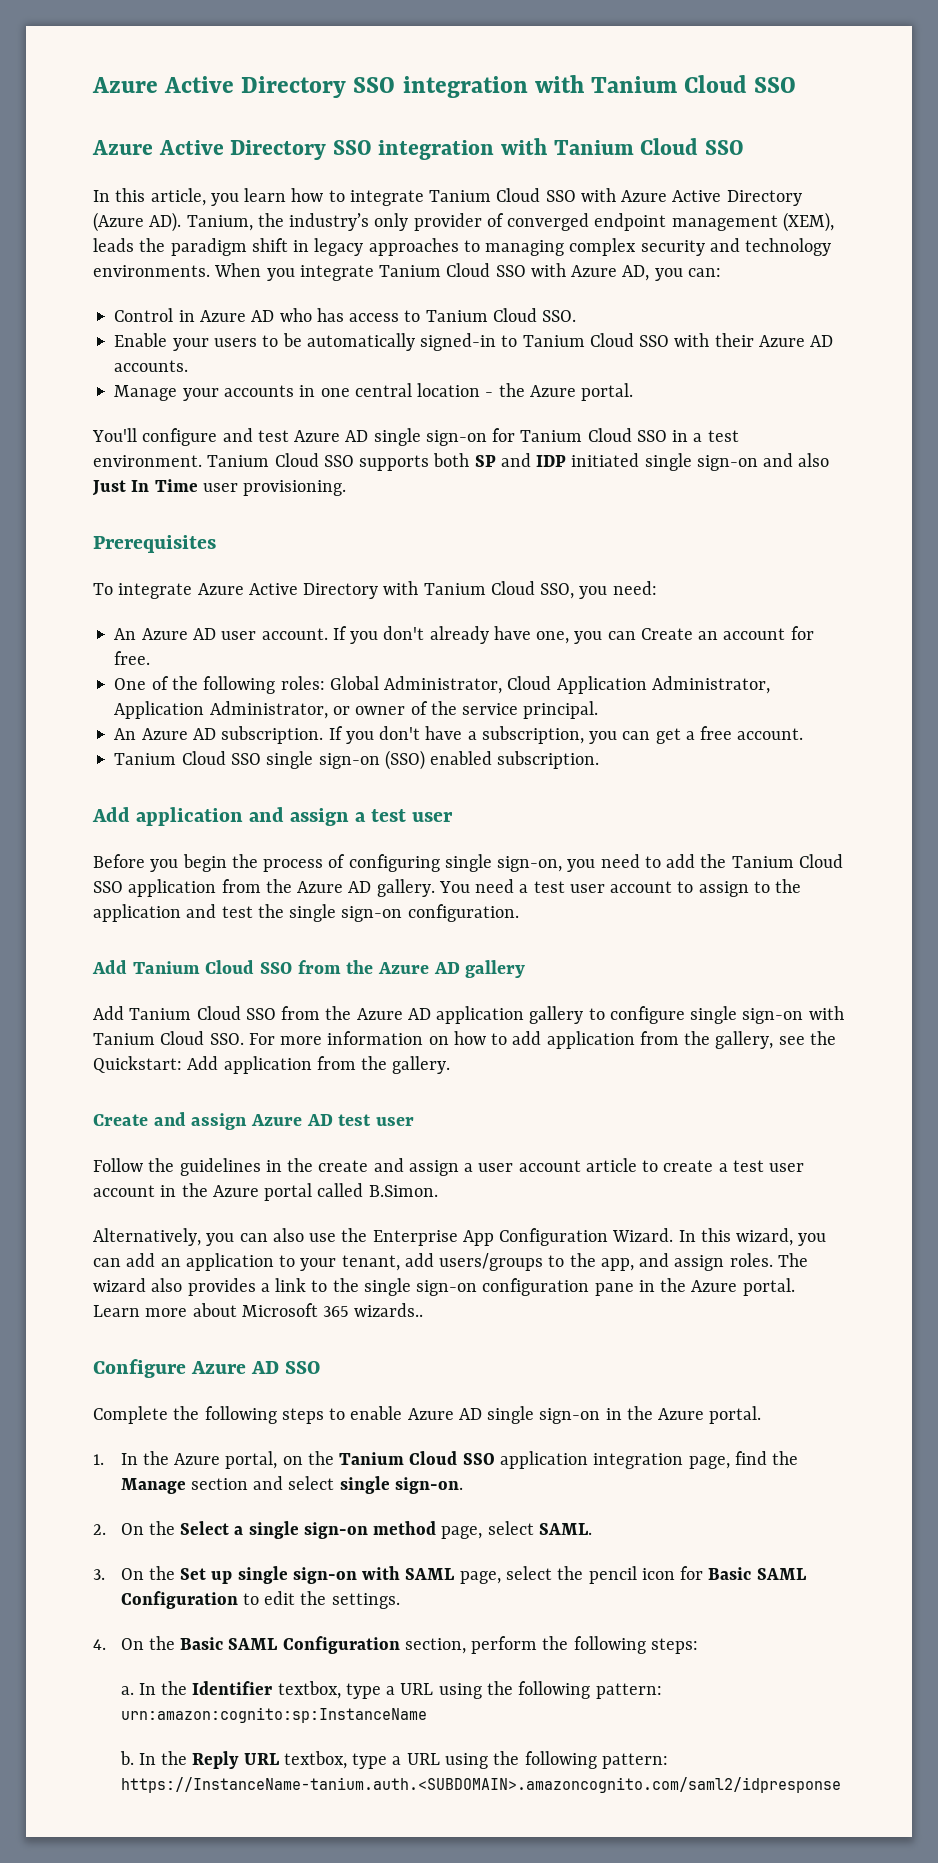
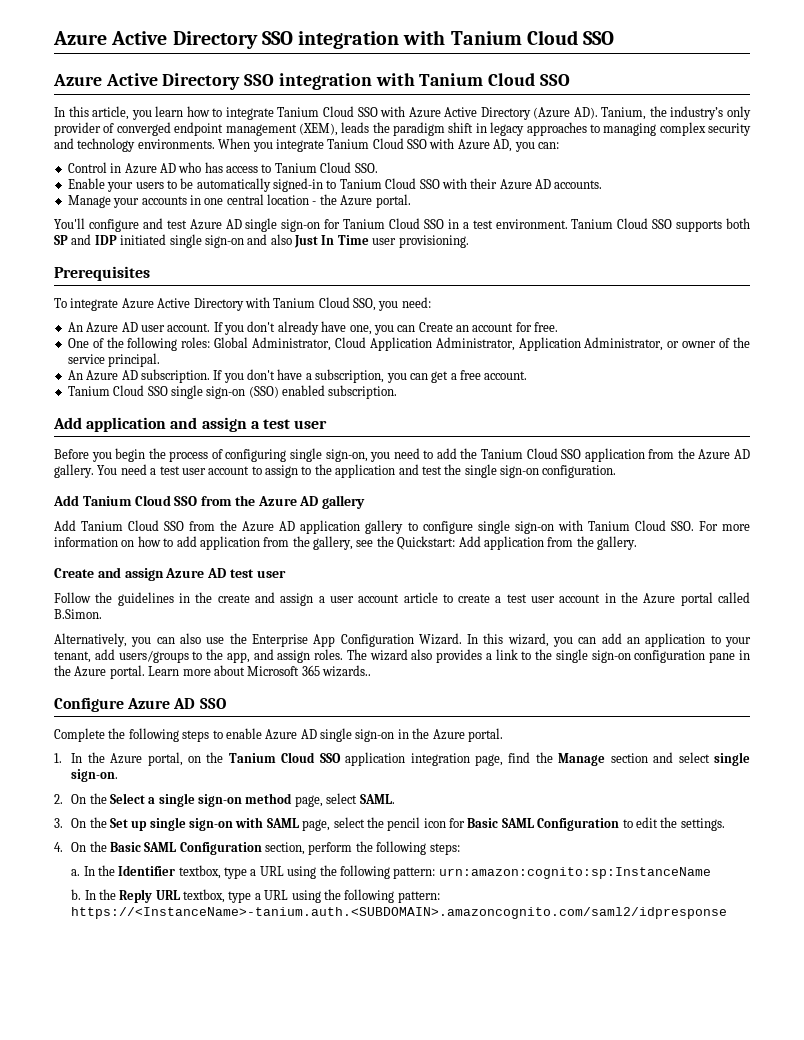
[120,1777,841,1793] https://InstanceName-tanium.auth.<SUBDOMAIN>.amazoncognito.com/saml2/idpresponse -> [71,907,728,919] https://<InstanceName>-tanium.auth.<SUBDOMAIN>.amazoncognito.com/saml2/idpresponse

